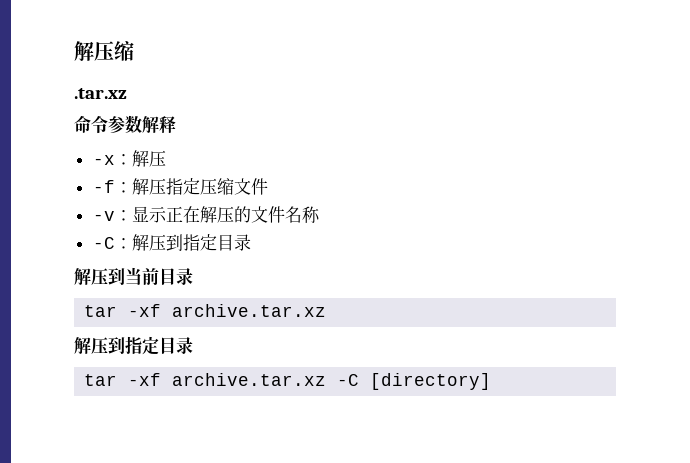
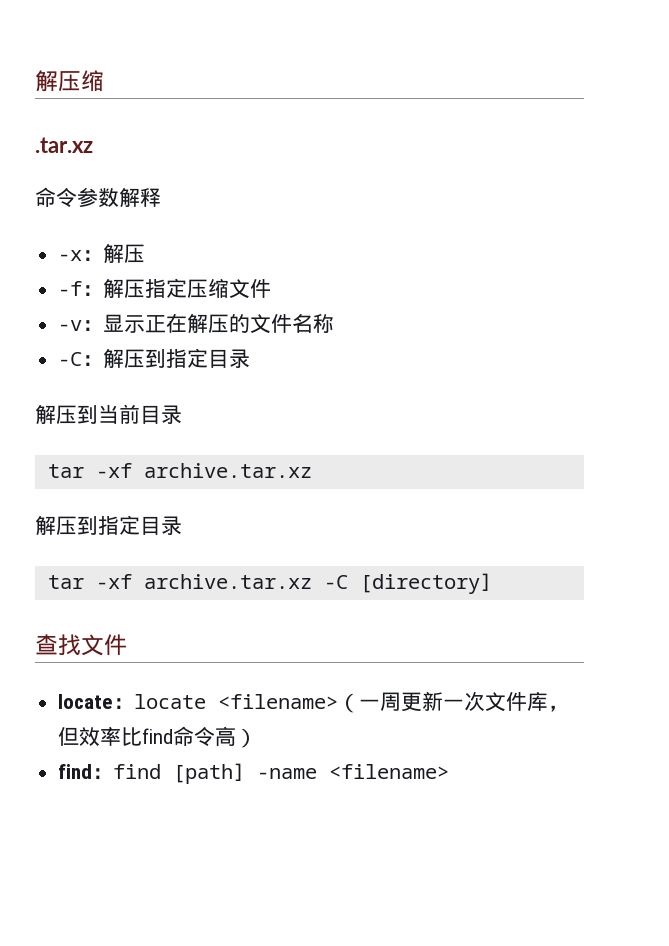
(492, 381) none -> [35,634,127,656] [58,691,570,713] [58,726,258,748] [58,763,450,784] // 查找文件 // locate：locate <filename>（一周更新一次文件库，但效率比find命令高） // find：find [path] -name <filename>

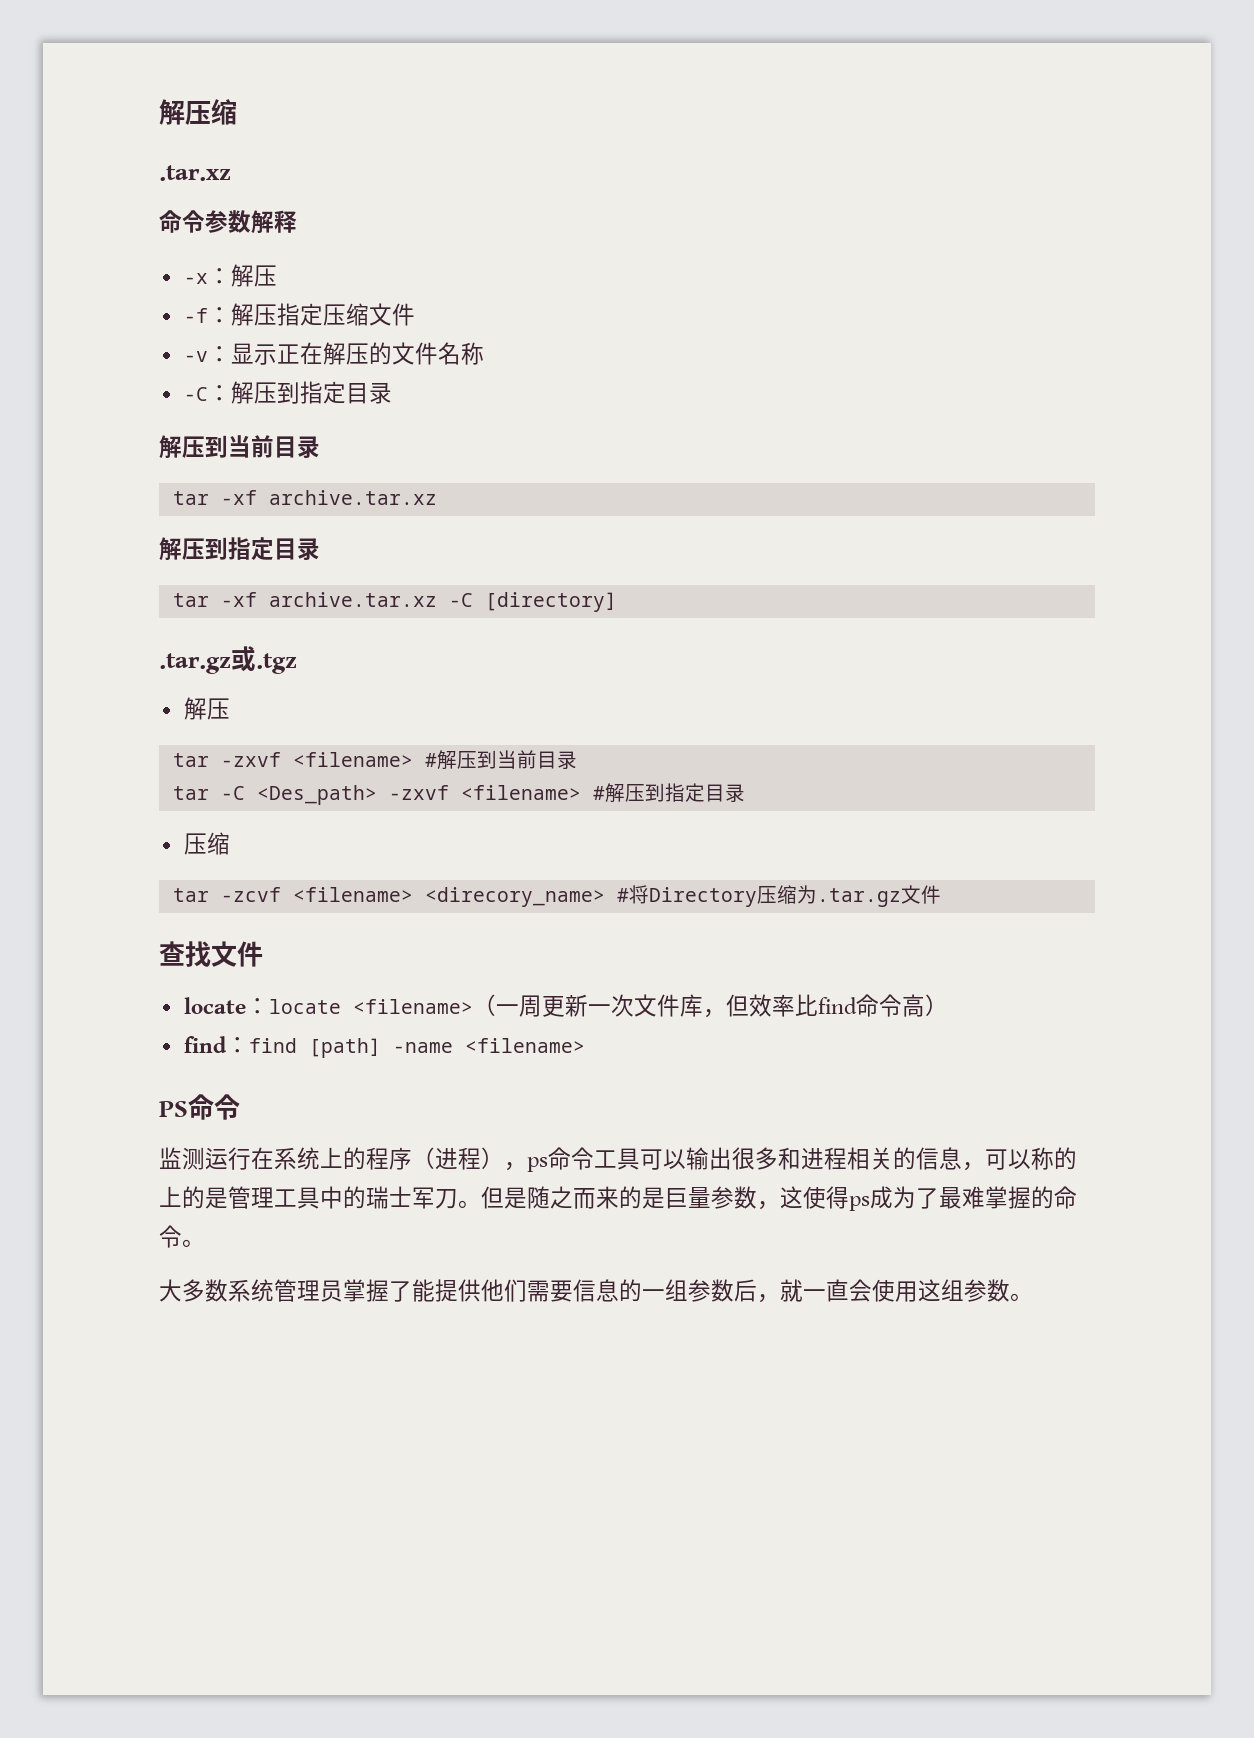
(492, 583) none -> [159,646,297,674] [183,697,230,720] [172,750,577,770] [172,783,745,805] [183,832,230,855] [172,885,941,907] // .tar.gz或.tgz // 解压 // tar -zxvf <filename> #解压到当前目录 // tar -C <Des_path> -zxvf <filename> #解压到指定目录 // 压缩 // tar -zcvf <filename> <direcory_name> #将Directory压缩为.tar.gz文件
(450, 771) none -> [159,1094,240,1120] [159,1147,1077,1172] [159,1186,1077,1211] [159,1225,205,1248] [159,1279,1033,1303] // PS命令 // 监测运行在系统上的程序（进程），ps命令工具可以输出很多和进程相关的信息，可以称的上的是管理工具中的瑞士军刀。但是随之而来的是巨量参数，这使得ps成为了最难掌握的命令。 // 大多数系统管理员掌握了能提供他们需要信息的一组参数后，就一直会使用这组参数。

